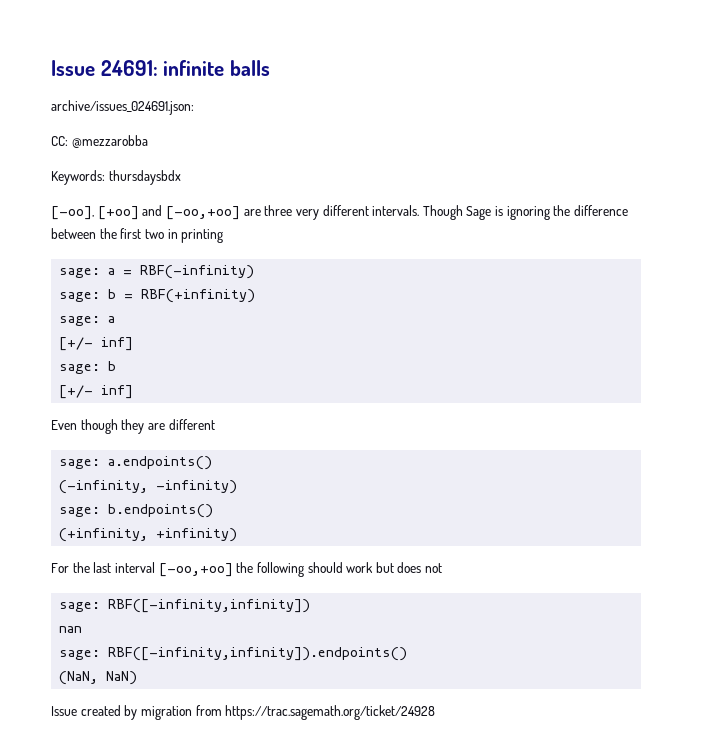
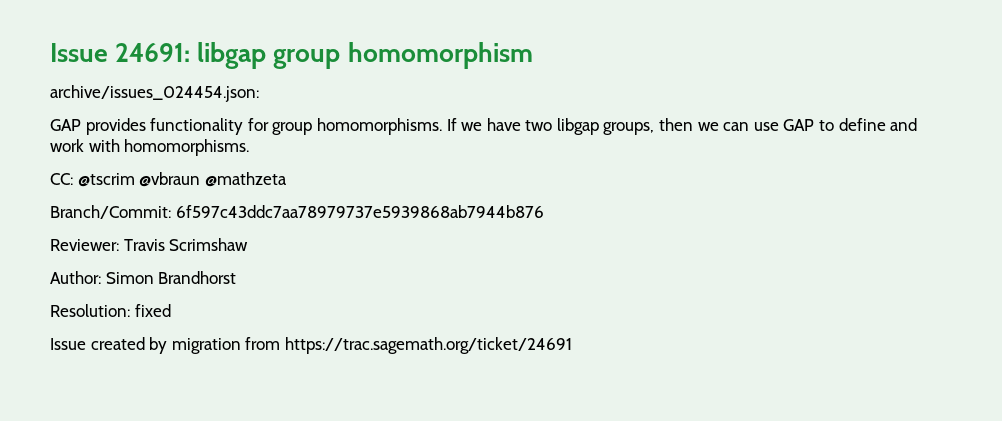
[163,60,271,76] [51,100,194,115] [51,135,148,148] [51,170,181,185] [51,205,629,220] [51,228,224,243] [59,265,255,279] [59,289,256,303] [59,316,116,326] [59,337,134,351] [59,361,117,374] [59,385,134,399] [51,419,215,434] [59,456,213,470] [59,480,238,494] [59,504,214,518] [59,528,238,542] [51,562,443,577] [59,599,311,613] [59,626,83,633] [59,647,408,661] [59,671,138,685] infinite balls // archive/issues_024691.json: // CC: @mezzarobba // Keywords: thursdaysbdx // [-oo], [+oo] and [-oo,+oo] are three very different intervals. Though Sage is ignoring the difference between the first two in printing // sage: a = RBF(-infinity) // sage: b = RBF(+infinity) // sage: a // [+/- inf] // sage: b // [+/- inf] // Even though they are different // sage: a.endpoints() // (-infinity, -infinity) // sage: b.endpoints() // (+infinity, +infinity) // For the last interval [-oo,+oo] the following should work but does not // sage: RBF([-infinity,infinity]) // nan // sage: RBF([-infinity,infinity]).endpoints() // (NaN, NaN) -> [197,42,533,69] [50,85,259,102] [50,118,918,135] [50,139,250,156] [50,172,287,187] [50,205,544,219] [50,238,249,251] [50,271,237,284] [50,304,171,317] libgap group homomorphism // archive/issues_024454.json: // GAP provides functionality for group homomorphisms. If we have two libgap groups, then we can use GAP to define and work with homomorphisms. // CC: @tscrim @vbraun @mathzeta // Branch/Commit: 6f597c43ddc7aa78979737e5939868ab7944b876 // Reviewer: Travis Scrimshaw // Author: Simon Brandhorst // Resolution: fixed
[225,705,436,720] https://trac.sagemath.org/ticket/24928 -> [284,337,572,354] https://trac.sagemath.org/ticket/24691

